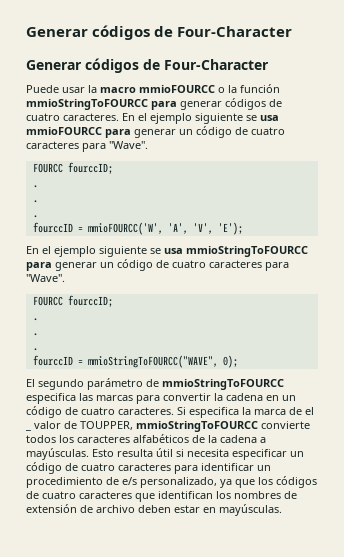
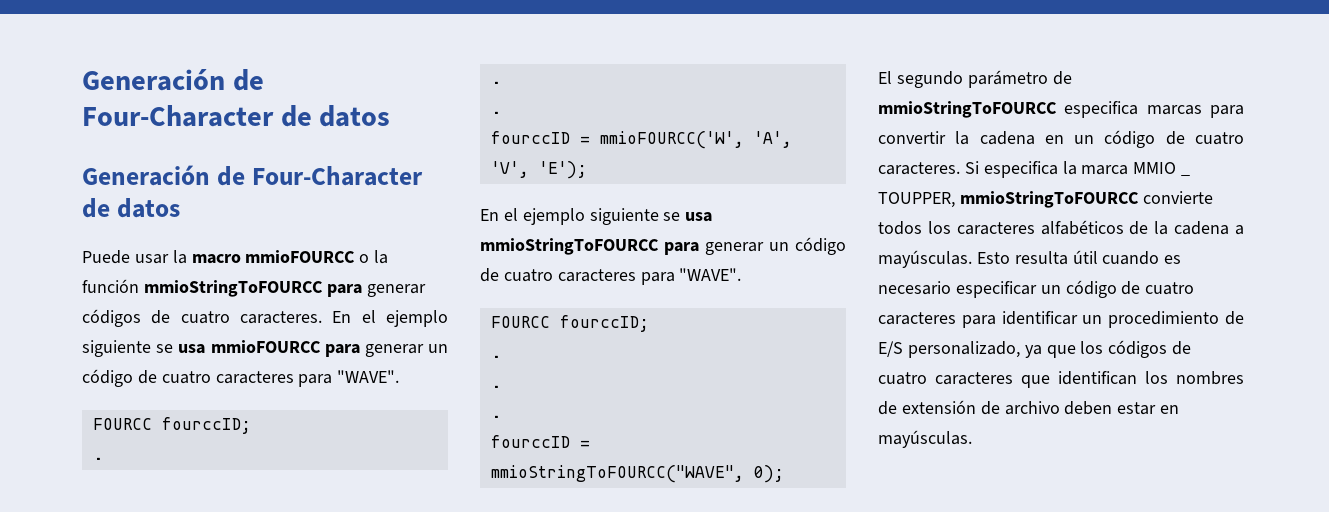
[26,25,293,40] [26,58,269,73] Generar códigos de Four-Character // Generar códigos de Four-Character -> [82,69,264,91] [82,105,391,127] [82,165,423,186] [82,198,180,218] Generación de Four-Character de datos // Generación de Four-Character de datos
[109,141,148,149] "Wave". -> [337,370,400,383] "WAVE".
[26,274,65,282] "Wave". -> [679,268,742,281] "WAVE".
[79,393,93,401] las -> (1139, 109) none
[289,407,314,415] [25,429,31,431] [34,421,77,429] de el _ valor de -> [1133,162,1177,174] [1181,174,1191,176] MMIO _
[176,449,229,457] si necesita -> [1102,251,1182,265] [878,281,951,295] cuando es necesario
[122,477,137,485] e/s -> [878,341,903,357] E/S

